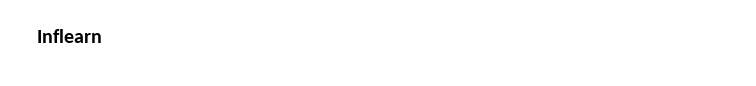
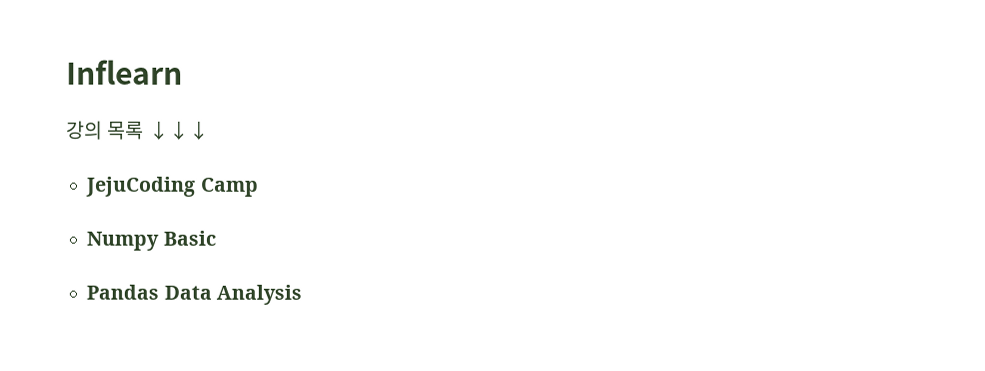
(102, 36) none -> [66,120,210,140] [85,176,259,197] [86,230,216,251] [86,284,302,305] // 강의 목록 ↓↓↓ // JejuCoding Camp // Numpy Basic // Pandas Data Analysis

